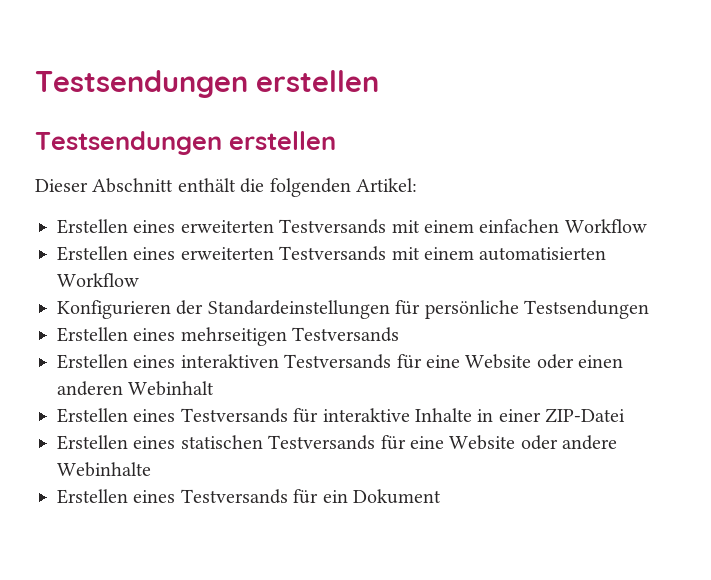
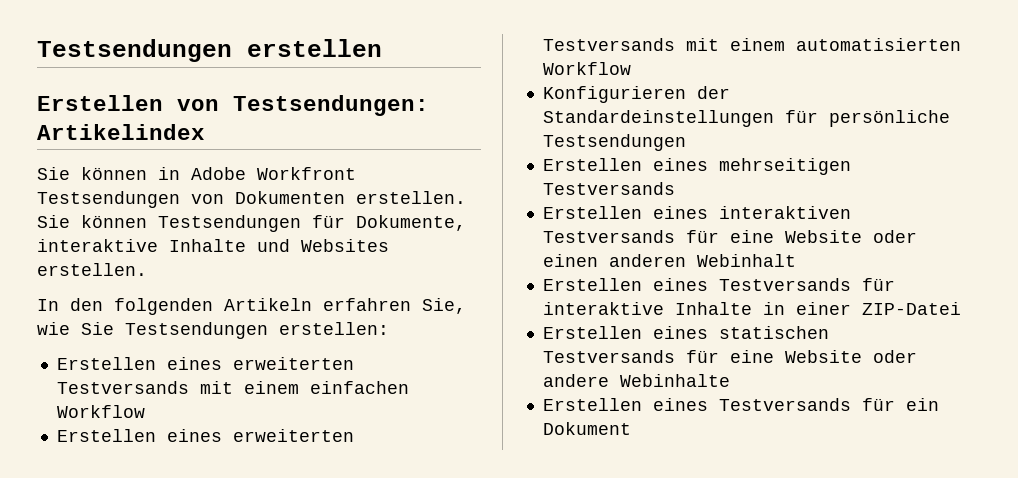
[35,70,379,98] [35,131,336,155] [35,178,417,197] Testsendungen erstellen // Testsendungen erstellen // Dieser Abschnitt enthält die folgenden Artikel: -> [37,39,382,62] [37,95,429,116] [37,124,205,140] [37,167,356,180] [37,191,466,208] [37,215,466,232] [37,239,389,252] [37,263,147,276] [37,298,466,315] [37,322,389,339] Testsendungen erstellen // Erstellen von Testsendungen: Artikelindex // Sie können in Adobe Workfront Testsendungen von Dokumenten erstellen. Sie können Testsendungen für Dokumente, interaktive Inhalte und Websites erstellen. // In den folgenden Artikeln erfahren Sie, wie Sie Testsendungen erstellen:

